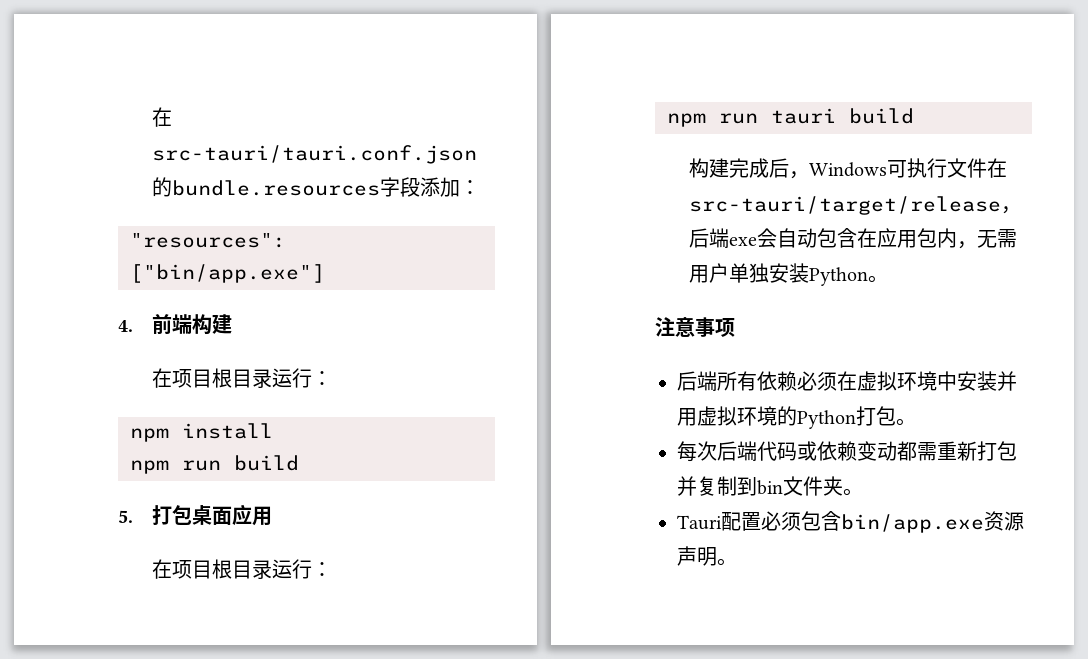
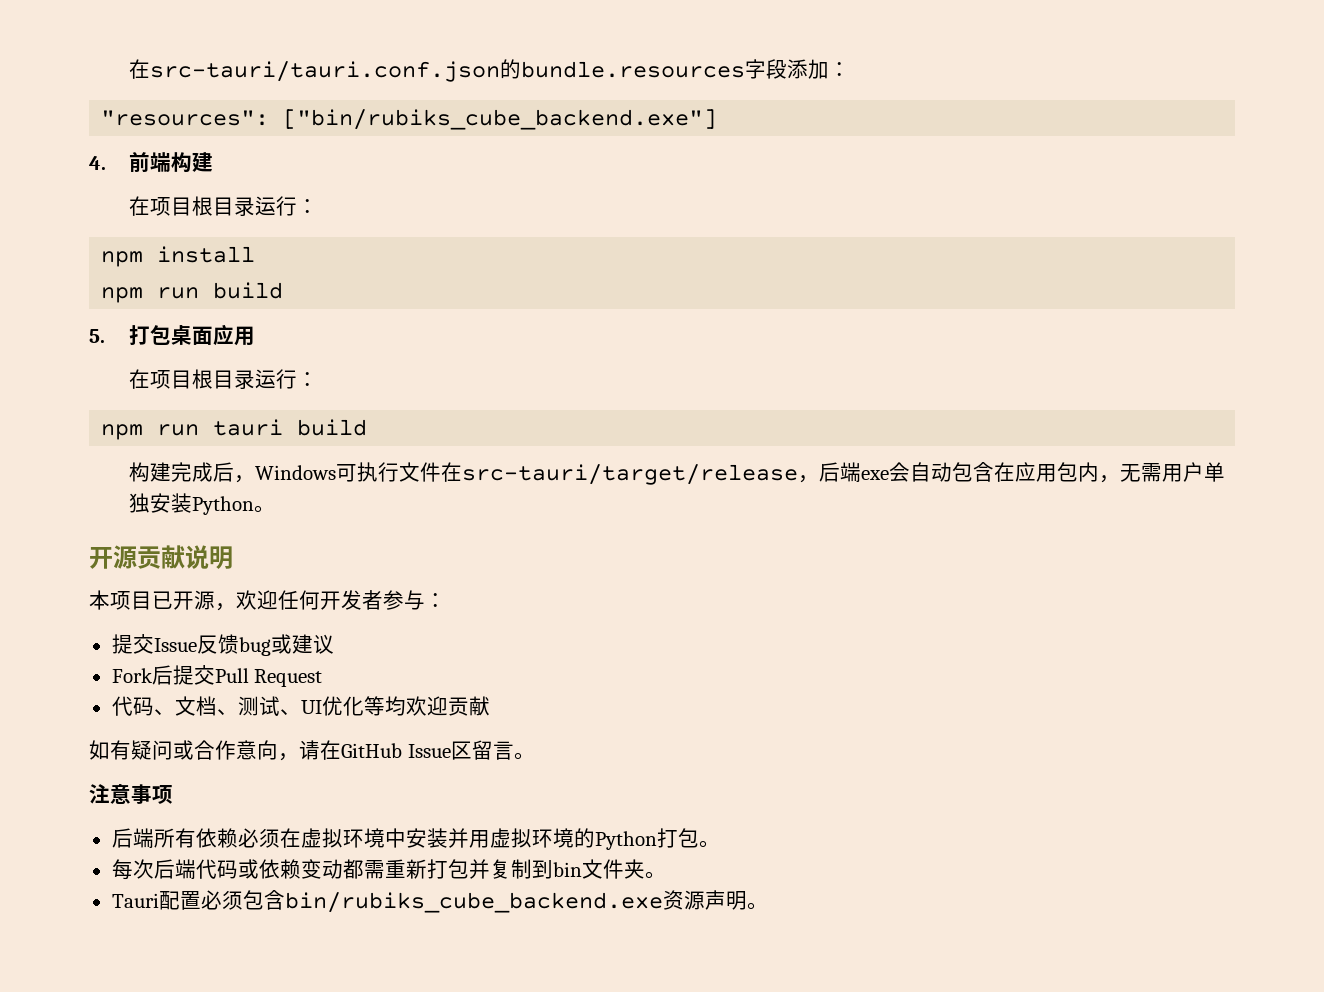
[130,264,325,283] ["bin/app.exe"] -> [283,109,718,130] ["bin/rubiks_cube_backend.exe"]
(888, 279) none -> [89,545,233,569] [89,590,446,611] [111,634,334,656] [111,665,323,687] [111,696,490,716] [89,740,535,761] // 开源贡献说明 // 本项目已开源，欢迎任何开发者参与： // 提交Issue反馈bug或建议 // Fork后提交Pull Request // 代码、文档、测试、UI优化等均欢迎贡献 // 如有疑问或合作意向，请在GitHub Issue区留言。
[841,514,984,533] bin/app.exe -> [284,892,663,913] bin/rubiks_cube_backend.exe

